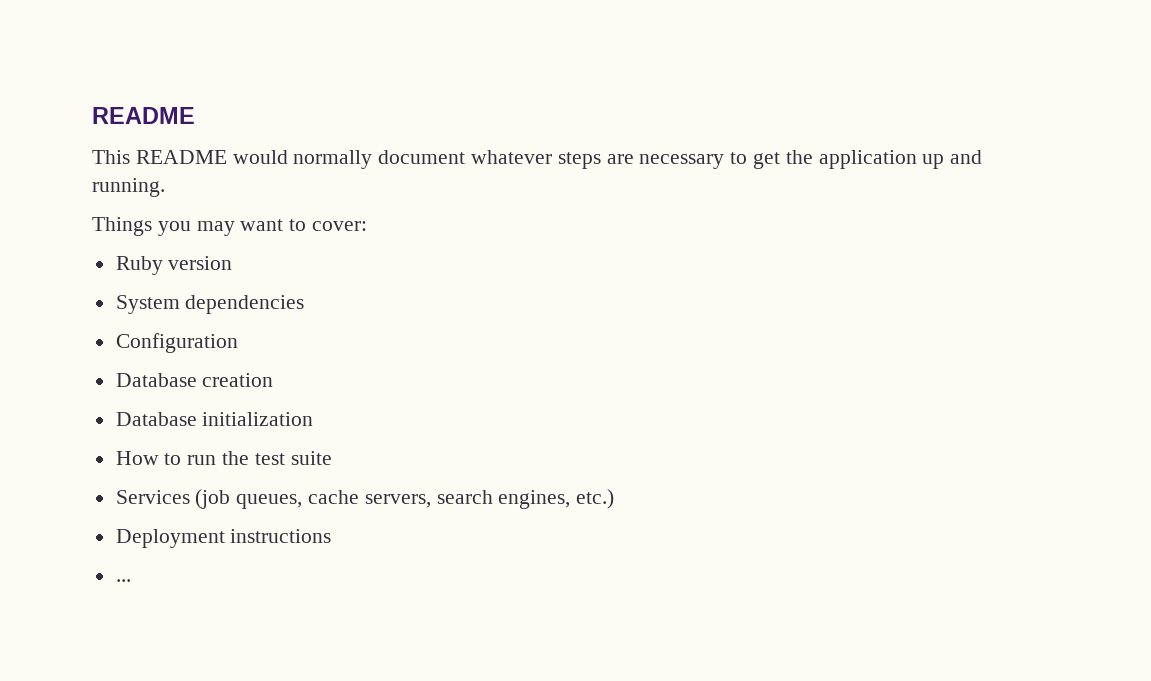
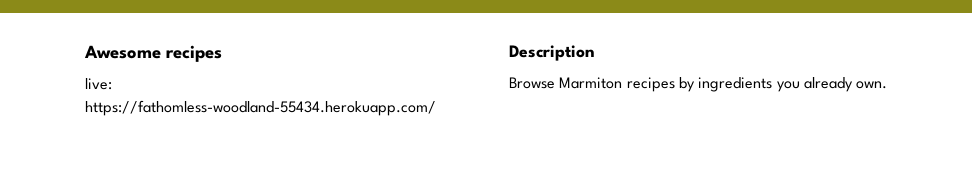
[92,107,195,124] [92,150,983,169] [92,178,165,197] [92,217,368,236] [115,256,233,275] [115,295,305,314] [115,333,238,353] [115,373,274,387] [115,412,314,426] [115,451,332,465] [115,489,615,509] [115,529,332,548] [115,579,131,582] README // This README would normally document whatever steps are necessary to get the application up and running. // Things you may want to cover: // Ruby version // System dependencies // Configuration // Database creation // Database initialization // How to run the test suite // Services (job queues, cache servers, search engines, etc.) // Deployment instructions // ... -> [84,45,222,62] [85,78,112,90] [85,100,436,116] [509,45,595,61] [509,77,888,92] Awesome recipes // live: https://fathomless-woodland-55434.herokuapp.com/ // Description // Browse Marmiton recipes by ingredients you already own.

